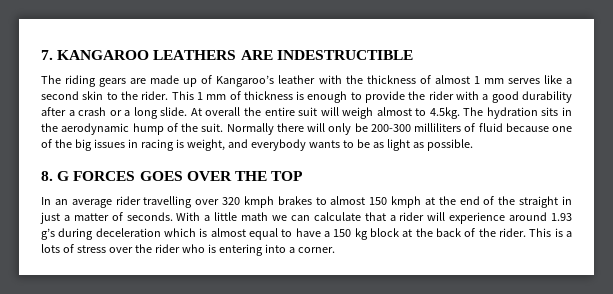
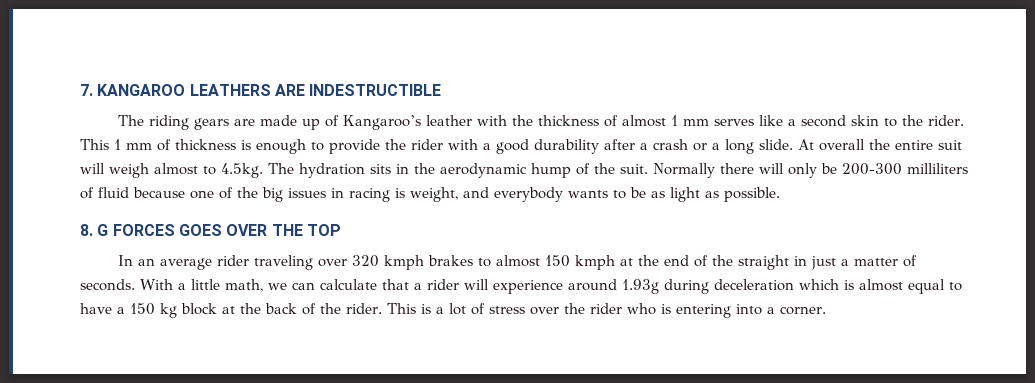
[143,196,193,208] travelling -> [253,255,313,270] traveling
[241,212,269,221] math -> [225,279,263,292] math,
[551,213,573,221] [41,228,55,240] 1.93 g’s -> [622,279,659,294] 1.93g
[41,244,60,253] lots -> [448,303,466,315] lot

